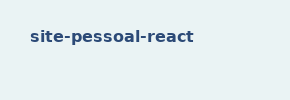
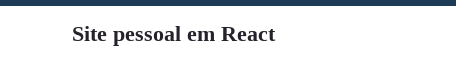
[30,30,194,45] site-pessoal-react -> [72,26,276,46] Site pessoal em React

